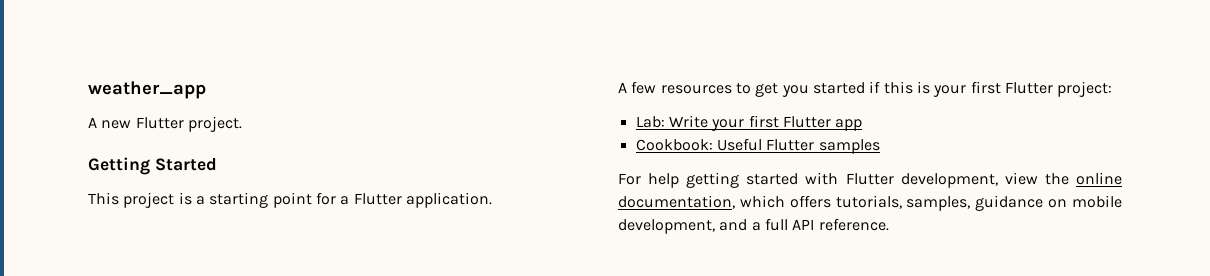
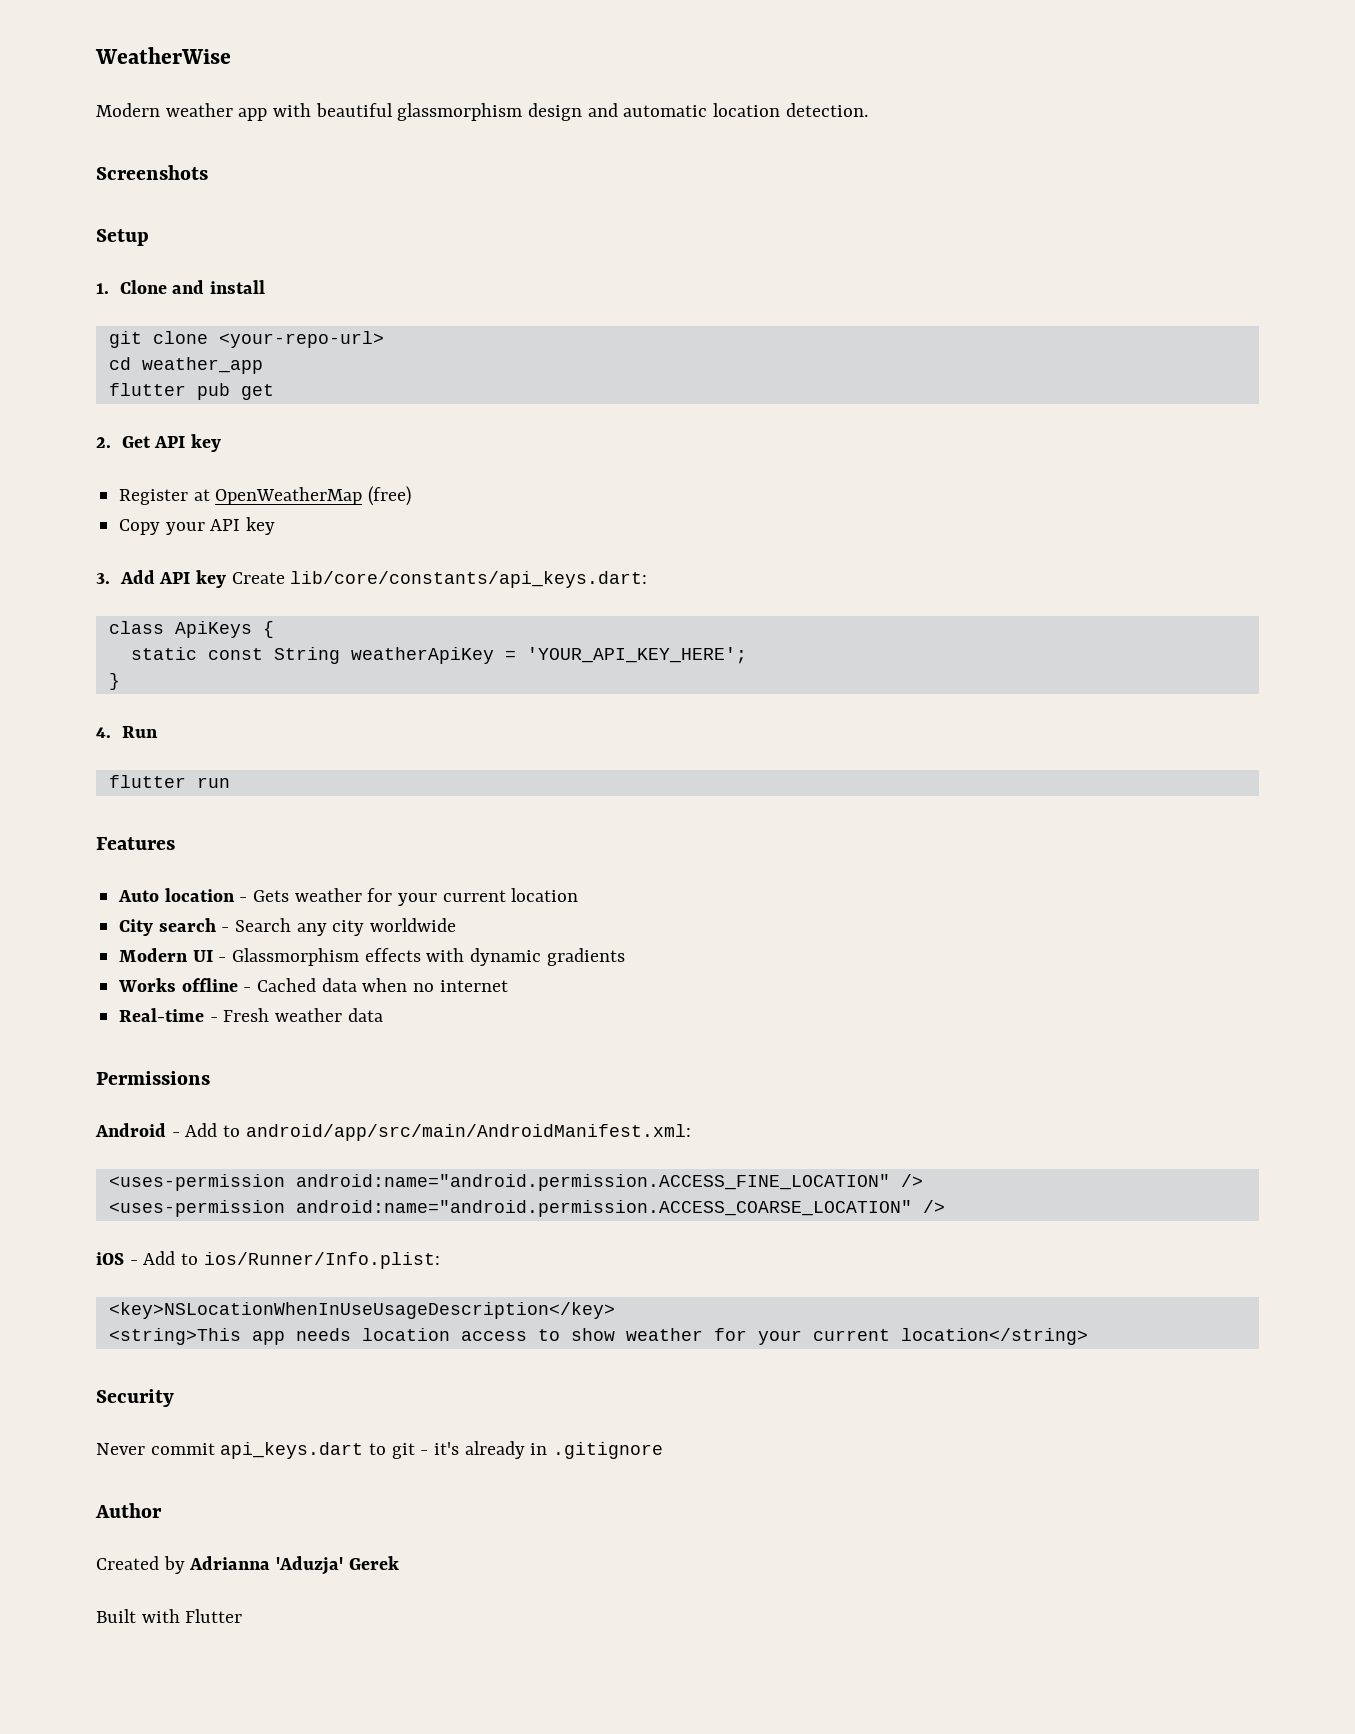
[88,81,206,99] [88,116,242,132] [88,157,217,175] [88,192,492,208] [618,81,1113,97] [635,115,863,131] [635,138,880,154] [618,172,1122,188] [618,195,1122,211] [618,218,889,234] weather_app // A new Flutter project. // Getting Started // This project is a starting point for a Flutter application. // A few resources to get you started if this is your first Flutter project: // Lab: Write your first Flutter app // Cookbook: Useful Flutter samples // For help getting started with Flutter development, view the online documentation, which offers tutorials, samples, guidance on mobile development, and a full API reference. -> [95,47,231,64] [96,103,868,121] [96,165,208,180] [96,229,149,246] [96,280,265,294] [108,331,384,348] [108,357,263,374] [108,383,274,400] [96,434,221,452] [119,486,412,506] [119,517,276,535] [96,570,648,588] [108,621,274,638] [130,647,747,664] [108,673,120,690] [96,726,158,738] [108,775,230,788] [96,837,175,850] [118,888,579,906] [119,918,457,936] [119,948,625,966] [118,978,508,992] [119,1008,383,1022] [96,1071,210,1085] [95,1123,691,1141] [108,1174,923,1191] [108,1200,945,1217] [96,1251,440,1269] [108,1302,615,1319] [108,1328,1088,1345] [96,1389,174,1407] [96,1441,664,1459] [95,1503,162,1518] [96,1556,399,1575] [96,1609,243,1623] WeatherWise // Modern weather app with beautiful glassmorphism design and automatic location detection. // Screenshots // Setup // 1. Clone and install // git clone <your-repo-url> // cd weather_app // flutter pub get // 2. Get API key // Register at OpenWeatherMap (free) // Copy your API key // 3. Add API key Create lib/core/constants/api_keys.dart: // class ApiKeys { // static const String weatherApiKey = 'YOUR_API_KEY_HERE'; // } // 4. Run // flutter run // Features // Auto location - Gets weather for your current location // City search - Search any city worldwide // Modern UI - Glassmorphism effects with dynamic gradients // Works offline - Cached data when no internet // Real-time - Fresh weather data // Permissions // Android - Add to android/app/src/main/AndroidManifest.xml: // <uses-permission android:name="android.permission.ACCESS_FINE_LOCATION" /> // <uses-permission android:name="android.permission.ACCESS_COARSE_LOCATION" /> // iOS - Add to ios/Runner/Info.plist: // <key>NSLocationWhenInUseUsageDescription</key> // <string>This app needs location access to show weather for your current location</string> // Security // Never commit api_keys.dart to git - it's already in .gitignore // Author // Created by Adrianna 'Aduzja' Gerek // Built with Flutter

